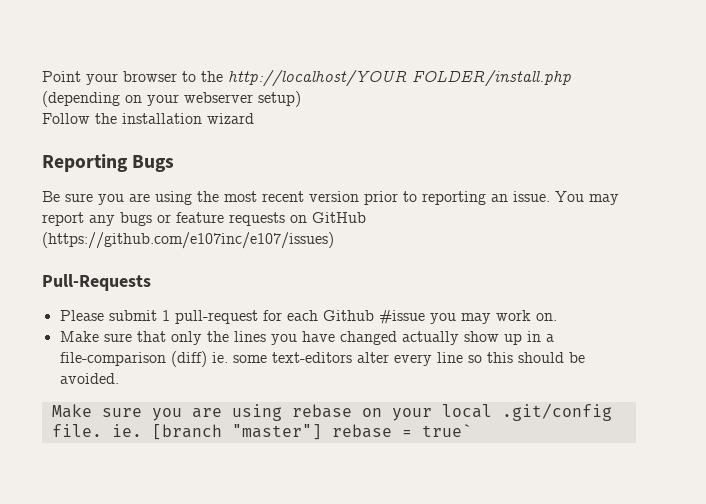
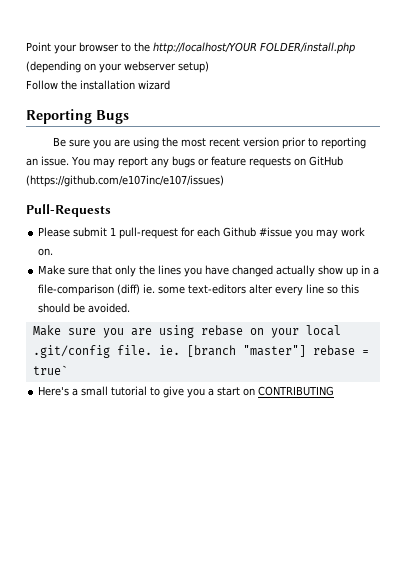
(472, 430) none -> [38,386,335,398] // Here's a small tutorial to give you a start on CONTRIBUTING

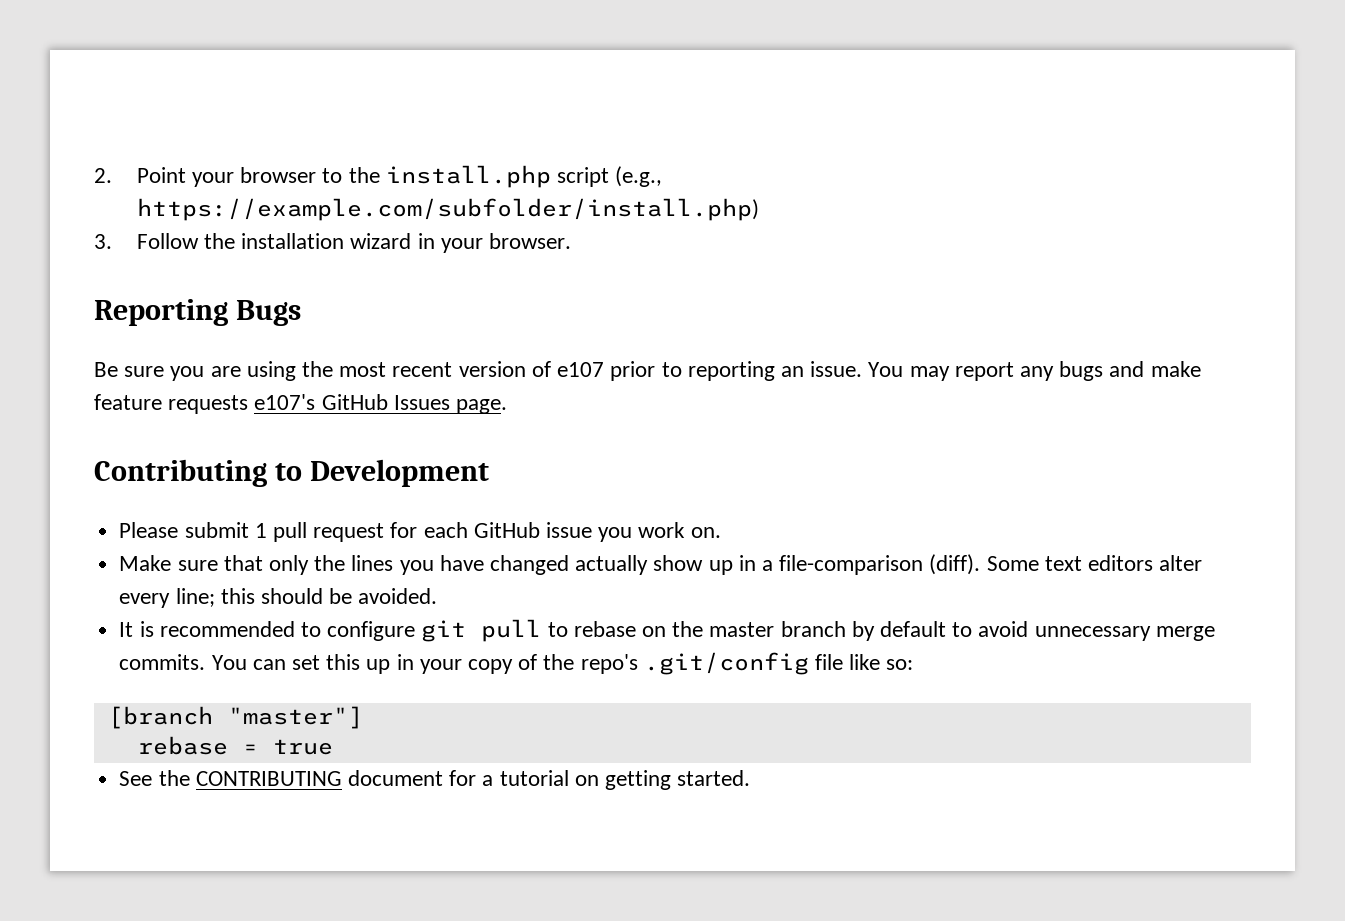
(26, 47) none -> [94,168,112,183] 2.
[153,42,355,54] [26,61,209,73] http://localhost/YOUR FOLDER/install.php (depending on your webserver setup) // -> [385,165,663,188] [136,198,759,221] [94,234,112,249] install.php script (e.g., https://example.com/subfolder/install.php) // 3.
(170, 85) none -> [417,233,572,253] in your browser.
(279, 142) none -> [531,361,605,377] of e107
[197,156,343,168] [26,175,224,187] [26,204,111,217] [38,227,339,239] or feature requests on GitHub (https://github.com/e107inc/e107/issues) // Pull-Requests // Please submit 1 pull-request for each Github #issue you may -> [1109,361,1201,377] [94,394,508,414] [94,459,489,487] [119,522,633,542] and make feature requests e107's GitHub Issues page. // Contributing to Development // Please submit 1 pull request for each GitHub issue you
[117,284,360,296] [38,303,131,313] [32,325,341,338] [32,345,180,358] (diff) ie. some text-editors alter every line so this should be avoided. // Make sure you are using rebase on your local .git/config file. ie. -> [929,554,1203,575] [119,588,438,608] [119,619,1215,642] [119,652,914,675] (diff). Some text editors alter every line; this should be avoided. // It is recommended to configure git pull to rebase on the master branch by default to avoid unnecessary merge commits. You can set this up in your copy of the repo's .git/config file like so: //
(306, 351) none -> (363, 717) //
[32,365,68,375] [38,386,335,398] true` // Here's a small tutorial to give you a start on CONTRIBUTING -> [272,739,333,755] [119,770,751,790] true // See the CONTRIBUTING document for a tutorial on getting started.

